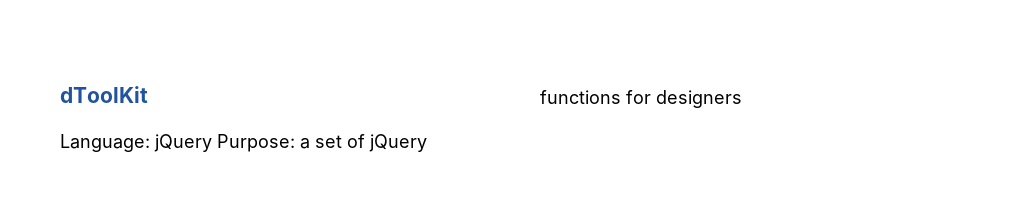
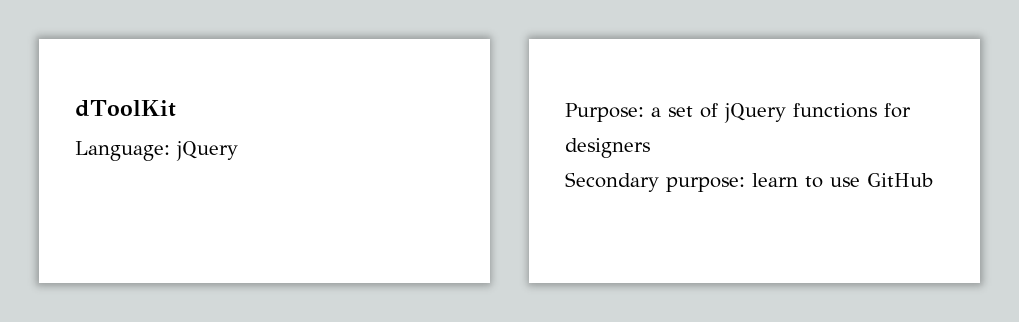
(212, 143) none -> (238, 151) //
(742, 99) none -> [565,172,933,192] // Secondary purpose: learn to use GitHub

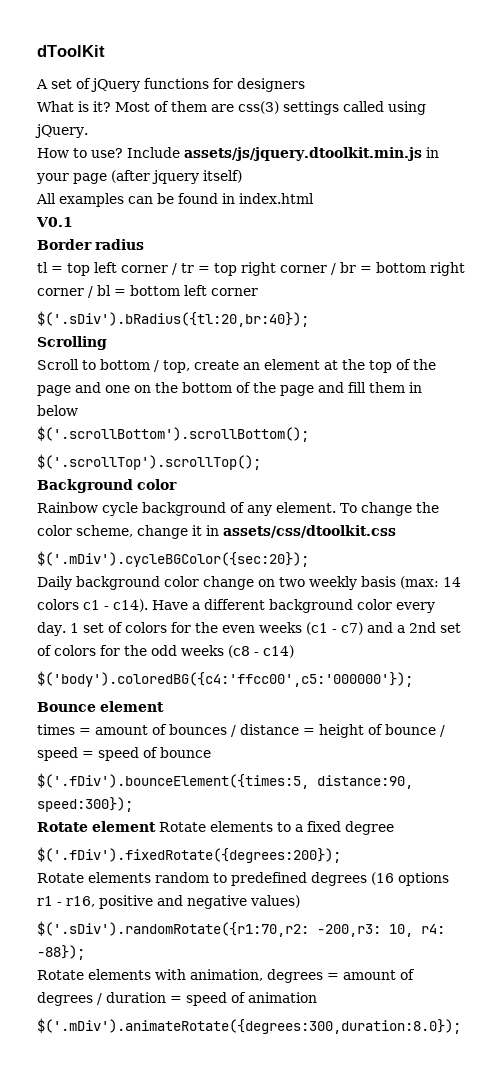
[75,141,238,161] [565,103,661,122] Language: jQuery // Purpose: a -> [36,79,48,89] A
[565,172,933,192] Secondary purpose: learn to use GitHub -> [37,101,426,115] [35,124,88,138] [37,147,439,161] [36,170,242,184] [36,193,314,207] [36,217,73,227] [37,239,144,250] [37,262,465,276] [37,285,258,298] [37,311,309,327] [37,336,107,350] [37,359,436,373] [37,382,422,396] [37,405,78,416] [37,426,309,442] [37,454,261,470] [37,479,177,493] [37,502,439,516] [37,525,396,539] [37,551,309,567] [37,576,461,590] [37,599,435,613] [37,622,461,636] [37,645,294,658] [37,671,413,687] [37,701,164,712] [37,724,445,738] [37,747,211,761] [37,773,413,789] [37,797,133,812] [37,821,394,835] [37,847,341,863] [37,872,449,886] [37,895,300,909] [37,921,445,937] [37,945,85,960] [37,969,415,983] [37,992,317,1006] [37,1018,461,1034] What is it? Most of them are css(3) settings called using jQuery. // How to use? Include assets/js/jquery.dtoolkit.min.js in your page (after jquery itself) // All examples can be found in index.html // V0.1 // Border radius // tl = top left corner / tr = top right corner / br = bottom right corner / bl = bottom left corner // $('.sDiv').bRadius({tl:20,br:40}); // Scrolling // Scroll to bottom / top, create an element at the top of the page and one on the bottom of the page and fill them in below // $('.scrollBottom').scrollBottom(); // $('.scrollTop').scrollTop(); // Background color // Rainbow cycle background of any element. To change the color scheme, change it in assets/css/dtoolkit.css // $('.mDiv').cycleBGColor({sec:20}); // Daily background color change on two weekly basis (max: 14 colors c1 - c14). Have a different background color every day. 1 set of colors for the even weeks (c1 - c7) and a 2nd set of colors for the odd weeks (c8 - c14) // $('body').coloredBG({c4:'ffcc00',c5:'000000'}); // Bounce element // times = amount of bounces / distance = height of bounce / speed = speed of bounce // $('.fDiv').bounceElement({times:5, distance:90, speed:300}); // Rotate element Rotate elements to a fixed degree // $('.fDiv').fixedRotate({degrees:200}); // Rotate elements random to predefined degrees (16 options r1 - r16, positive and negative values) // $('.sDiv').randomRotate({r1:70,r2: -200,r3: 10, r4: -88}); // Rotate elements with animation, degrees = amount of degrees / duration = speed of animation // $('.mDiv').animateRotate({degrees:300,duration:8.0});

